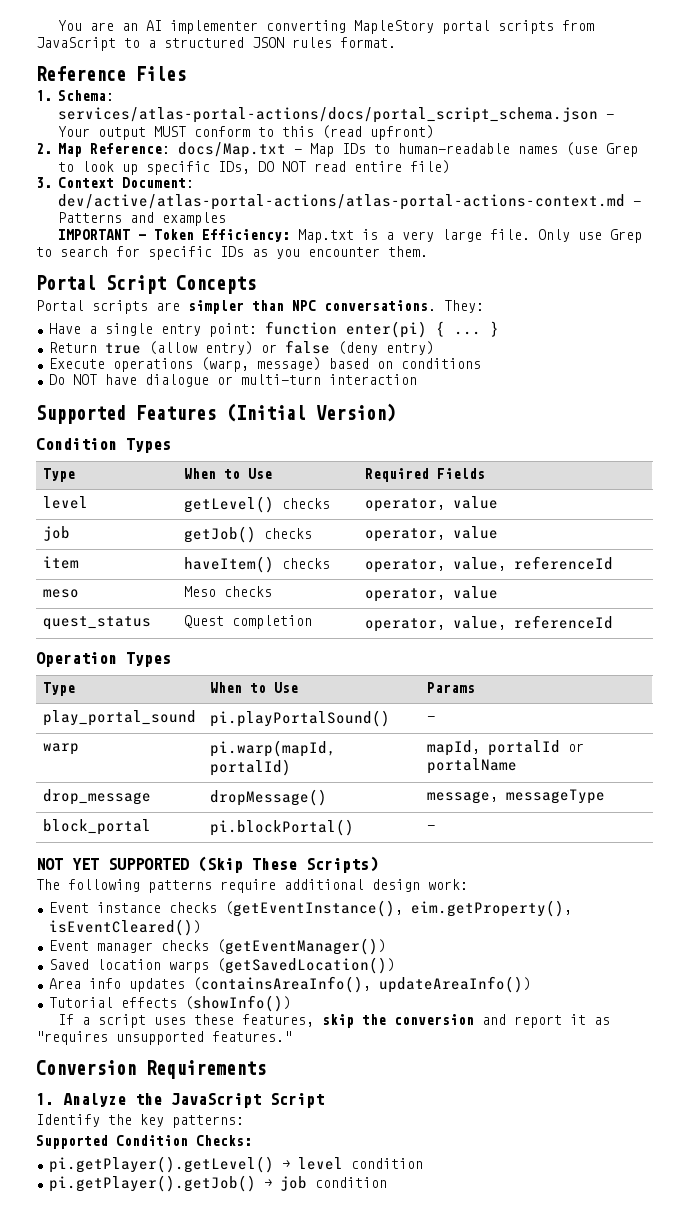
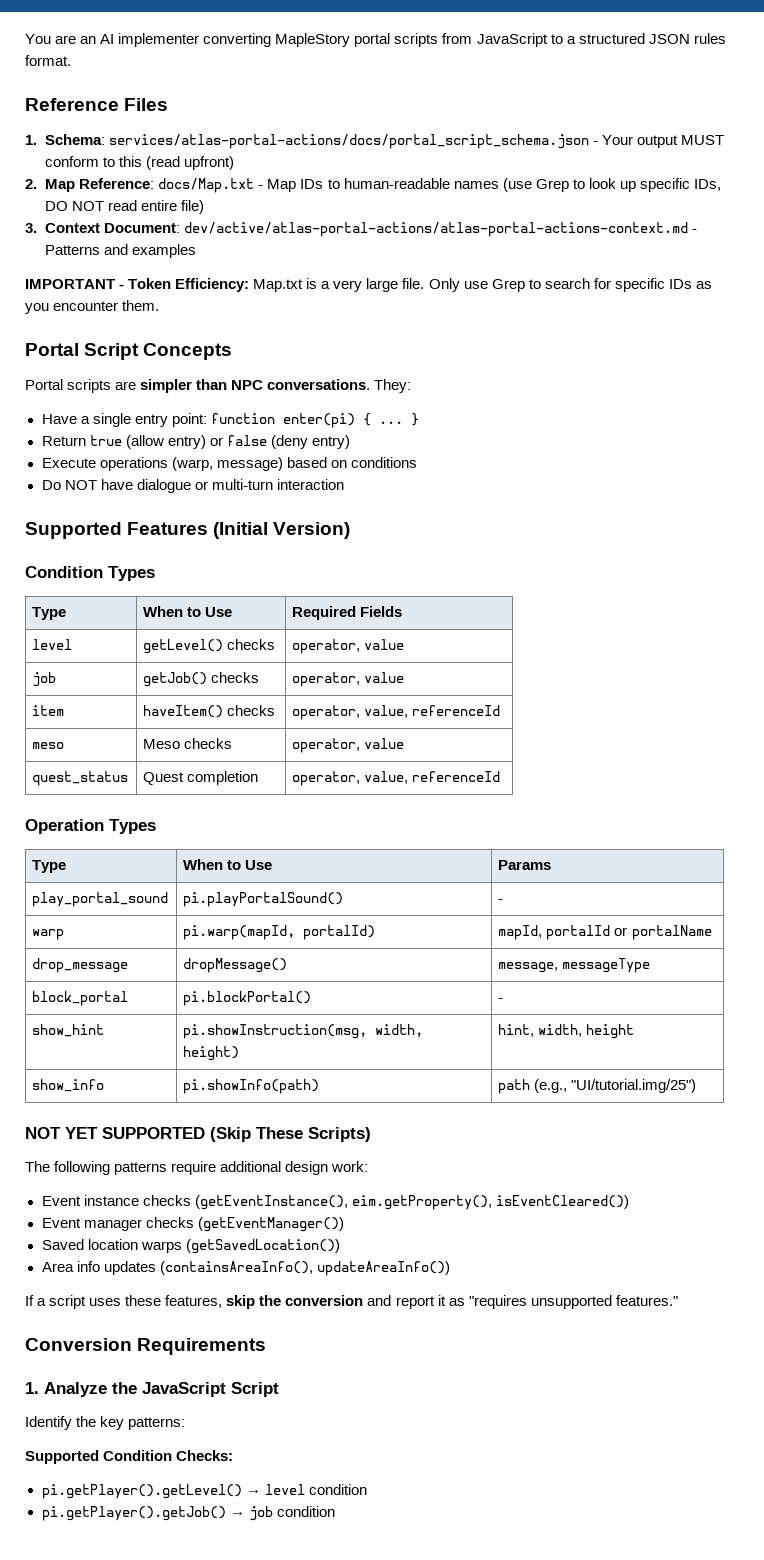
(435, 827) none -> [32,1024,105,1037] [183,1024,424,1039] [183,1046,240,1061] [498,1024,635,1039] [32,1079,105,1092] [183,1079,320,1094] [498,1079,697,1094] // show_hint | pi.showInstruction(msg, width, height) | hint, width, height // show_info | pi.showInfo(path) | path (e.g., "UI/tutorial.img/25")
[48,995,291,1012] // Tutorial effects (showInfo()) -> (450, 1268) none

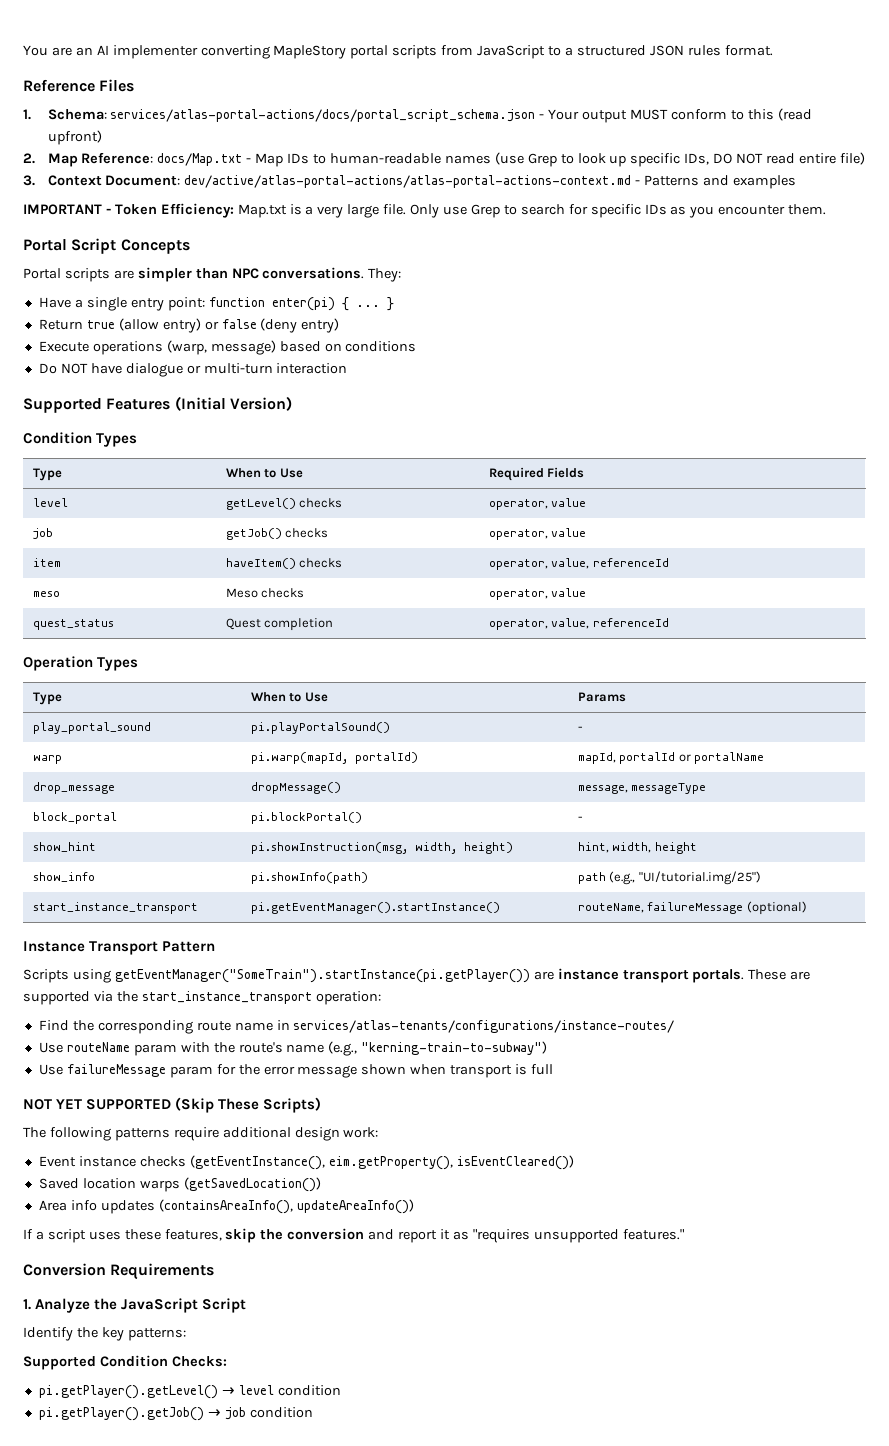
(697, 1086) none -> [32,902,198,914] [250,902,500,914] [577,901,807,915] [23,941,216,955] [23,968,811,983] [23,991,381,1005] [38,1020,675,1034] [38,1041,548,1056] [38,1064,554,1078] // start_instance_transport | pi.getEventManager().startInstance() | routeName, failureMessage (optional) // Instance Transport Pattern // Scripts using getEventManager("SomeTrain").startInstance(pi.getPlayer()) are instance transport portals. These are supported via the start_instance_transport operation: // Find the corresponding route name in services/atlas-tenants/configurations/instance-routes/ // Use routeName param with the route's name (e.g., "kerning-train-to-subway") // Use failureMessage param for the error message shown when transport is full
[41,1217,344,1232] // Event manager checks (getEventManager()) -> (574, 1162) none

